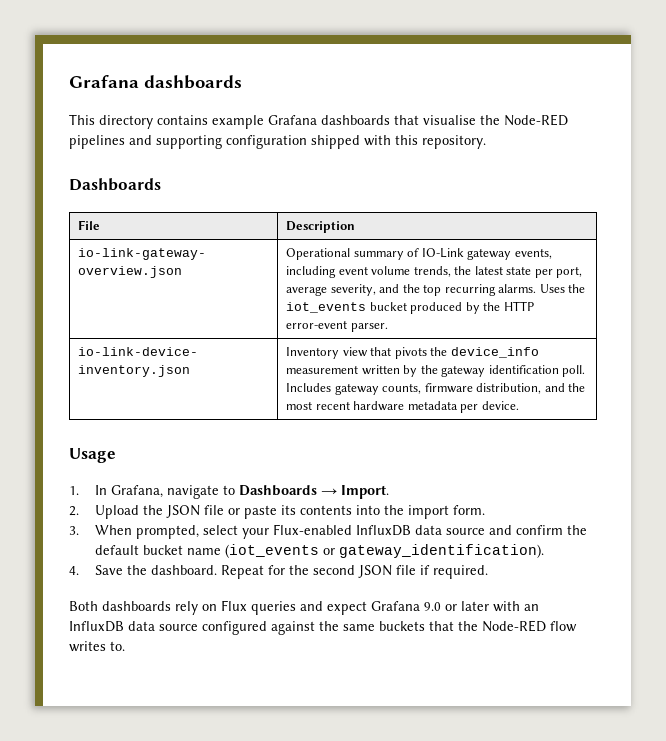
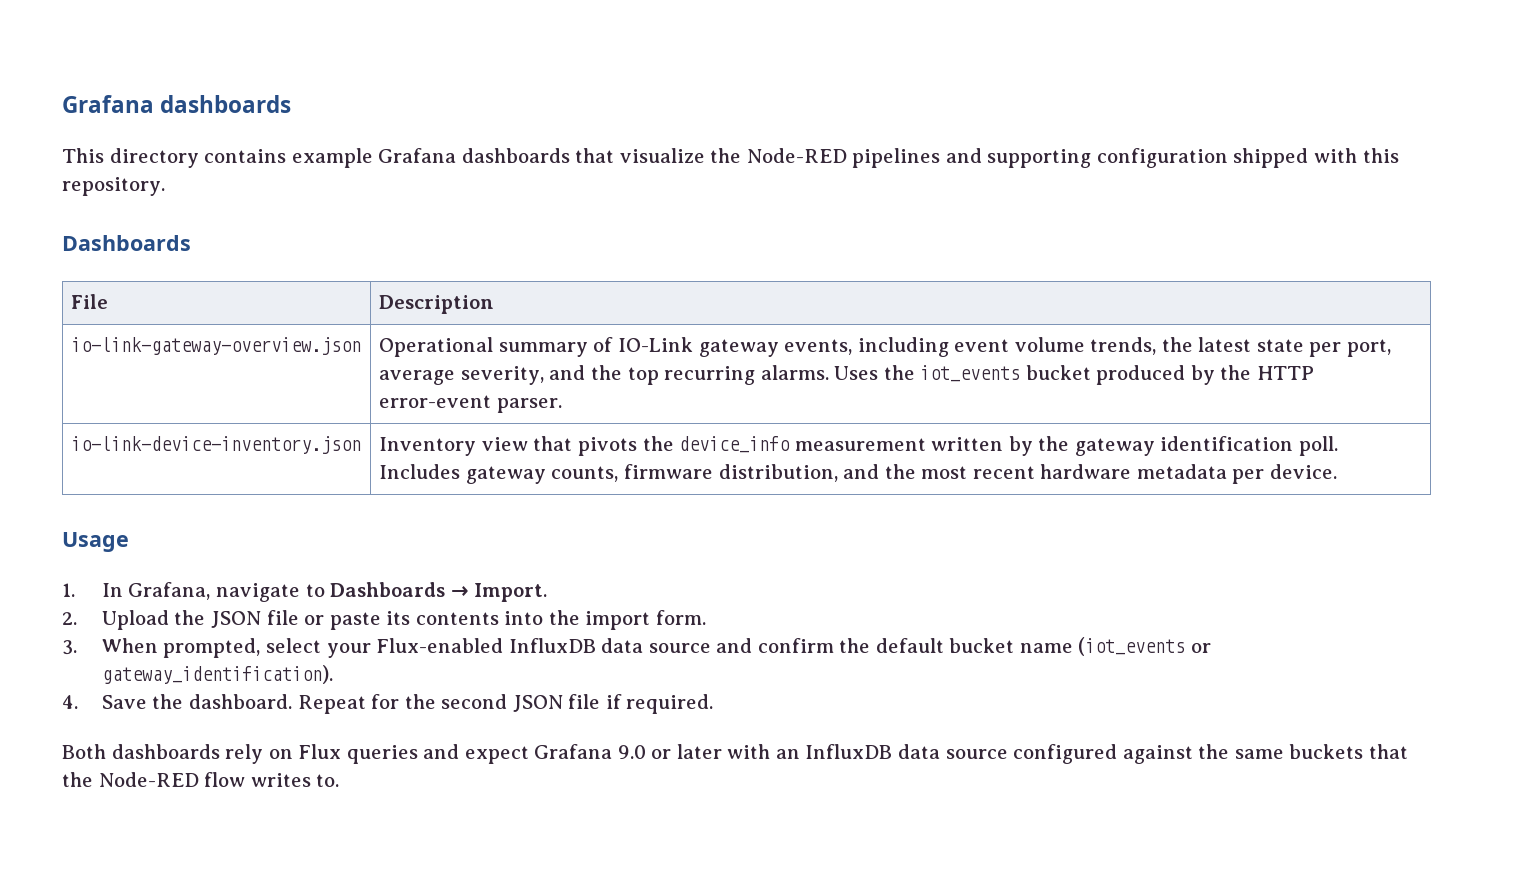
[423,115,476,125] visualise -> [619,148,705,163] visualize

